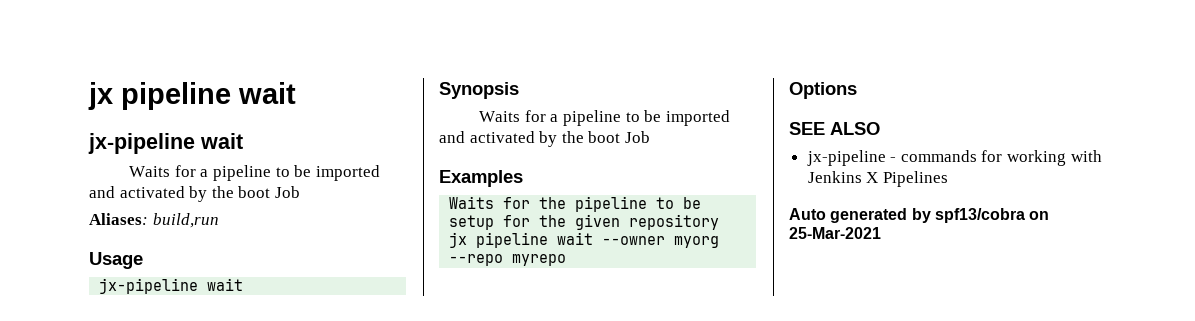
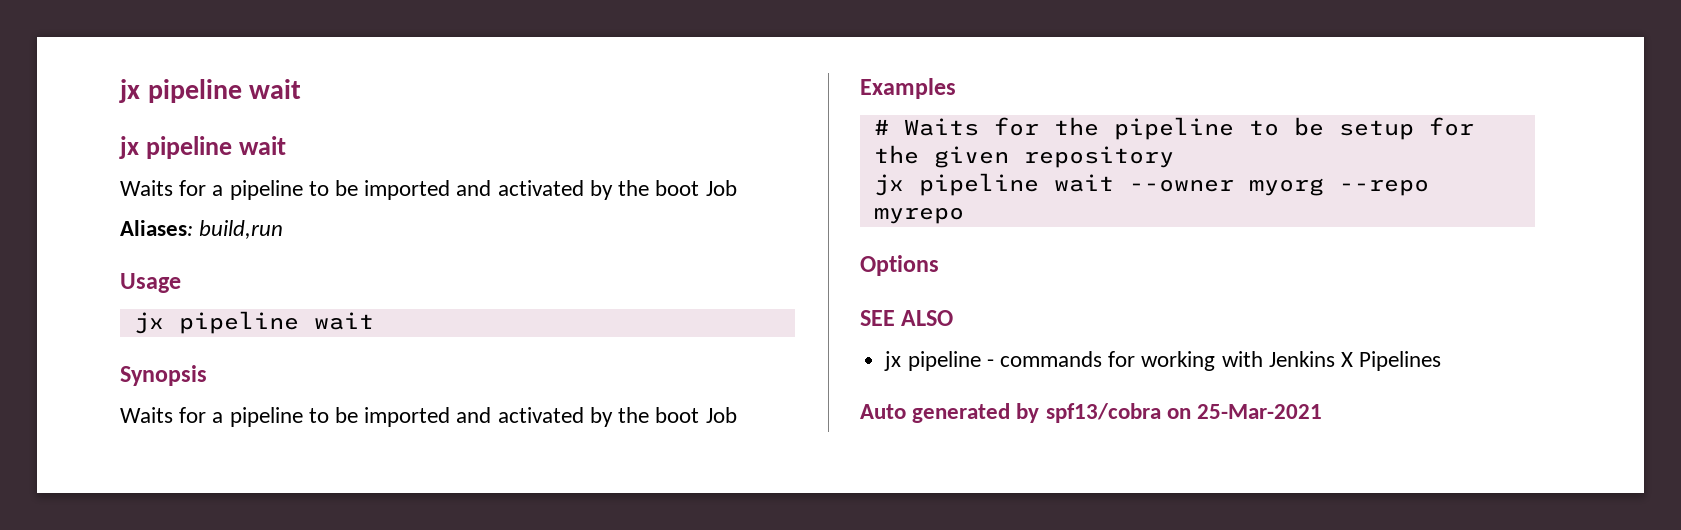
[88,82,296,110] [88,133,195,154] jx pipeline wait // jx-pipeline -> [119,79,302,103] [119,136,232,159] jx pipeline wait // jx pipeline
[99,278,199,294] jx-pipeline -> [133,311,299,334] jx pipeline
(523, 178) none -> [873,119,889,135] #
[806,150,886,166] jx-pipeline -> [884,351,981,371] jx pipeline

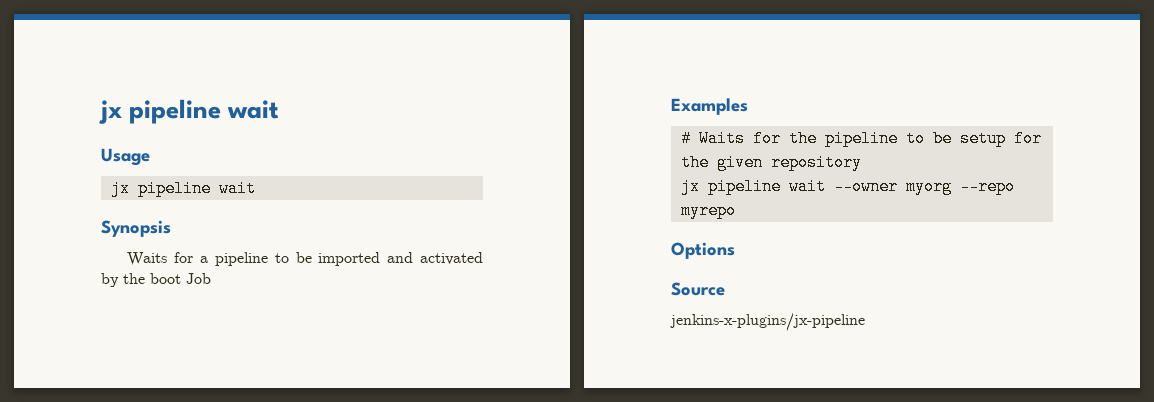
[119,79,302,103] [119,136,286,159] [120,180,737,200] [120,220,284,239] jx pipeline wait // jx pipeline wait // Waits for a pipeline to be imported and activated by the boot Job // Aliases: build,run -> [99,99,280,124] jx pipeline wait
[860,310,954,326] [884,351,1442,371] [860,403,1323,423] SEE ALSO // jx pipeline - commands for working with Jenkins X Pipelines // Auto generated by spf13/cobra on 25-Mar-2021 -> [671,282,725,296] [670,313,865,331] Source // jenkins-x-plugins/jx-pipeline

